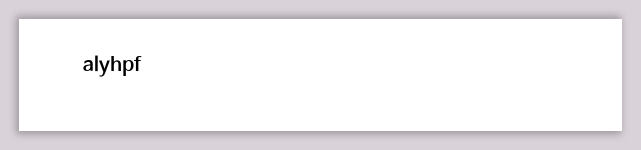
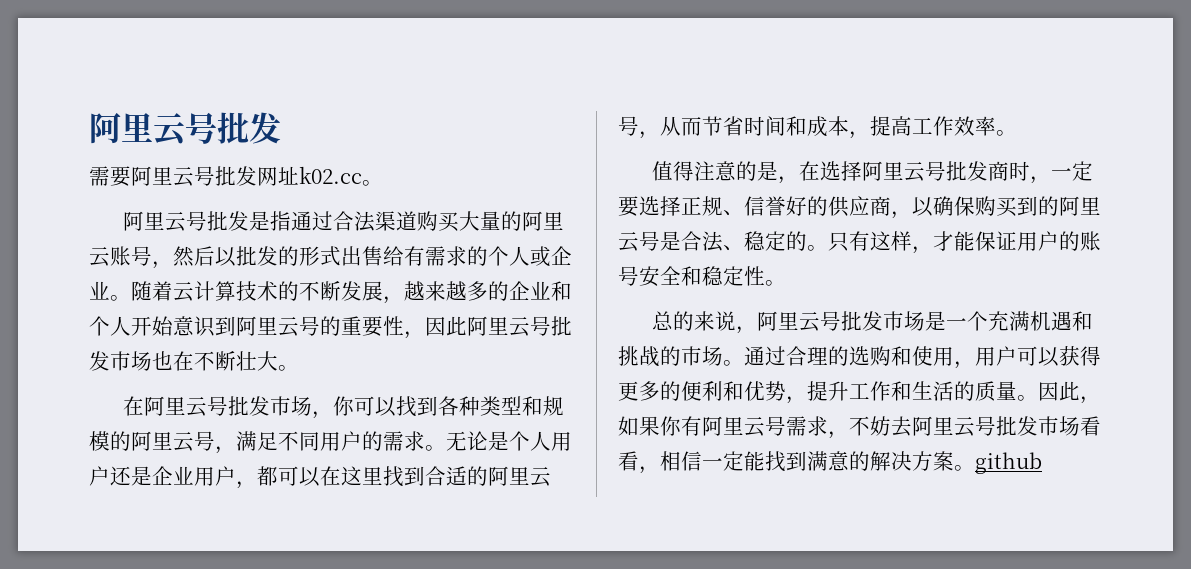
[83,55,142,77] alyhpf -> [89,112,281,147] [89,166,383,187] [123,211,565,232] [89,246,572,269] [89,281,572,304] [89,316,572,339] [89,351,299,371] [123,396,565,419] [89,431,572,454] [89,466,551,489] [618,116,1017,139] [652,161,1094,184] [618,196,1101,219] [618,231,1101,254] [618,266,786,287] [652,311,1094,334] [618,346,1101,369] [618,381,1101,404] [618,416,1101,439] [618,451,1042,474] 阿里云号批发 // 需要阿里云号批发网址k02.cc。 // 阿里云号批发是指通过合法渠道购买大量的阿里云账号，然后以批发的形式出售给有需求的个人或企业。随着云计算技术的不断发展，越来越多的企业和个人开始意识到阿里云号的重要性，因此阿里云号批发市场也在不断壮大。 // 在阿里云号批发市场，你可以找到各种类型和规模的阿里云号，满足不同用户的需求。无论是个人用户还是企业用户，都可以在这里找到合适的阿里云号，从而节省时间和成本，提高工作效率。 // 值得注意的是，在选择阿里云号批发商时，一定要选择正规、信誉好的供应商，以确保购买到的阿里云号是合法、稳定的。只有这样，才能保证用户的账号安全和稳定性。 // 总的来说，阿里云号批发市场是一个充满机遇和挑战的市场。通过合理的选购和使用，用户可以获得更多的便利和优势，提升工作和生活的质量。因此，如果你有阿里云号需求，不妨去阿里云号批发市场看看，相信一定能找到满意的解决方案。github

